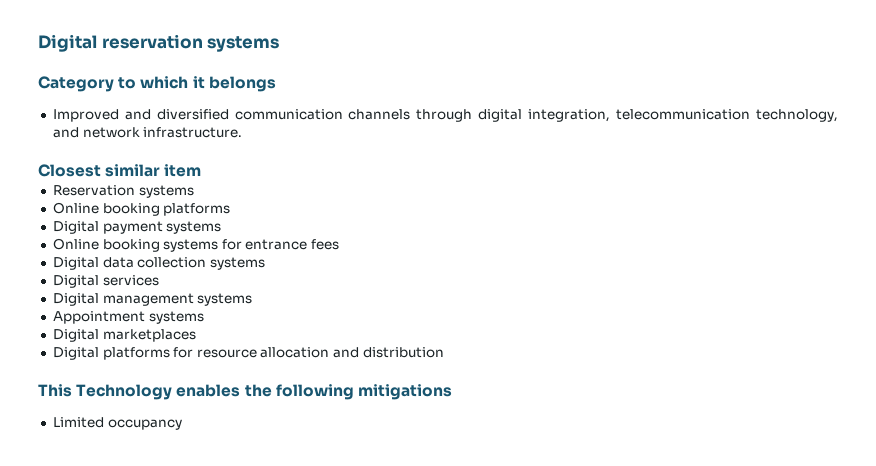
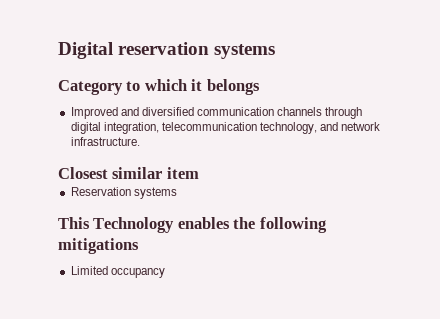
[52,202,231,216] [52,221,222,234] [52,238,340,252] [52,257,265,270] [52,275,159,288] [52,293,253,306] [52,311,204,324] [52,329,196,342] [52,347,444,360] // Online booking platforms // Digital payment systems // Online booking systems for entrance fees // Digital data collection systems // Digital services // Digital management systems // Appointment systems // Digital marketplaces // Digital platforms for resource allocation and distribution -> (177, 193) none

